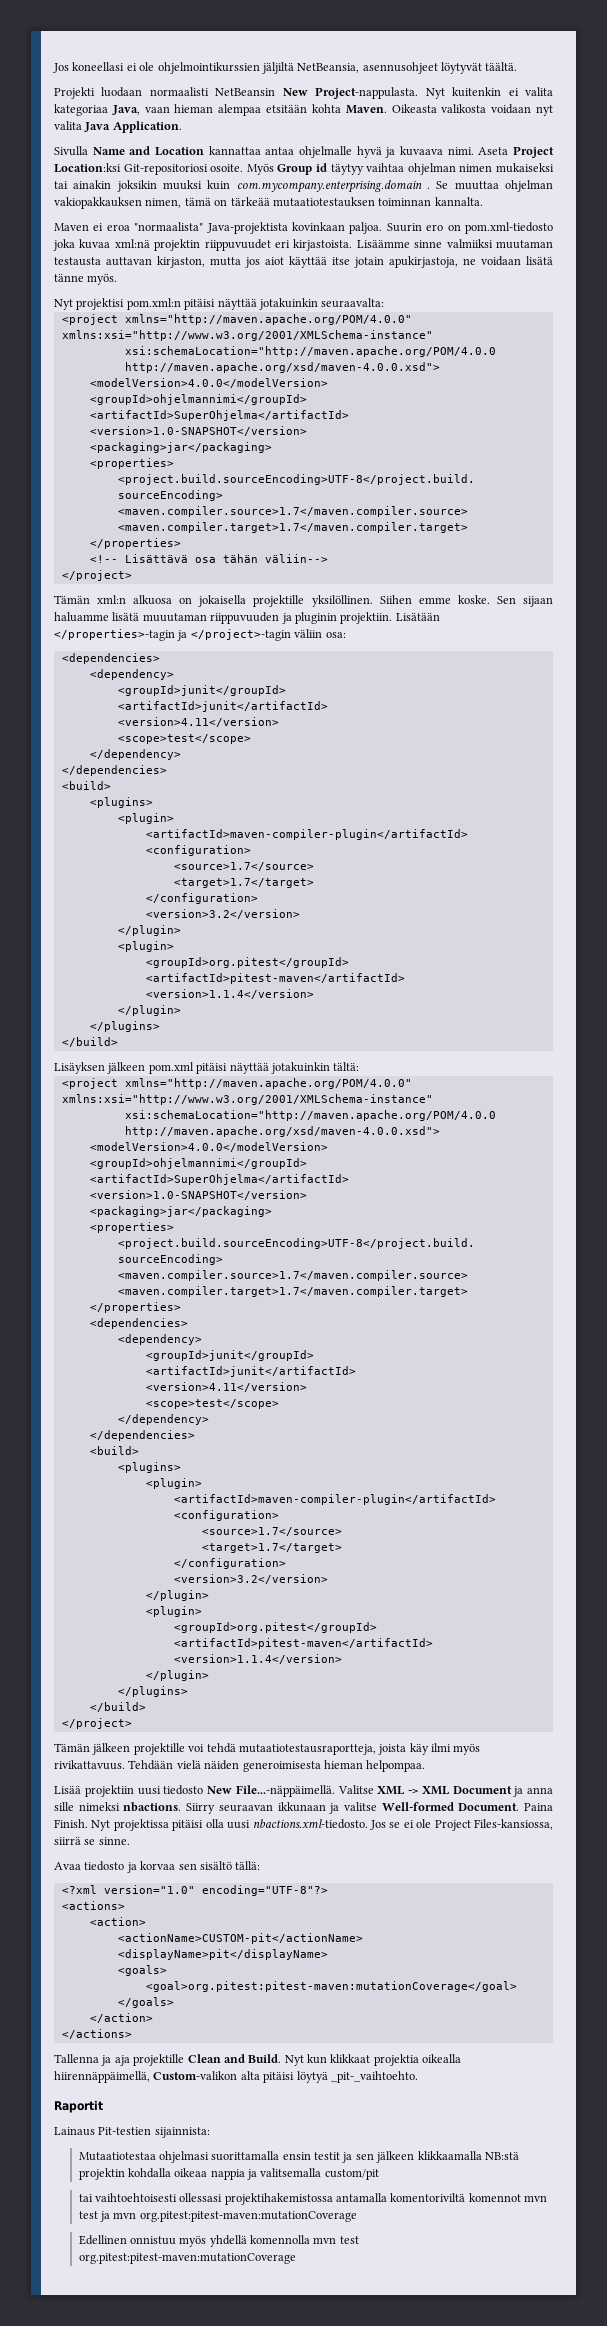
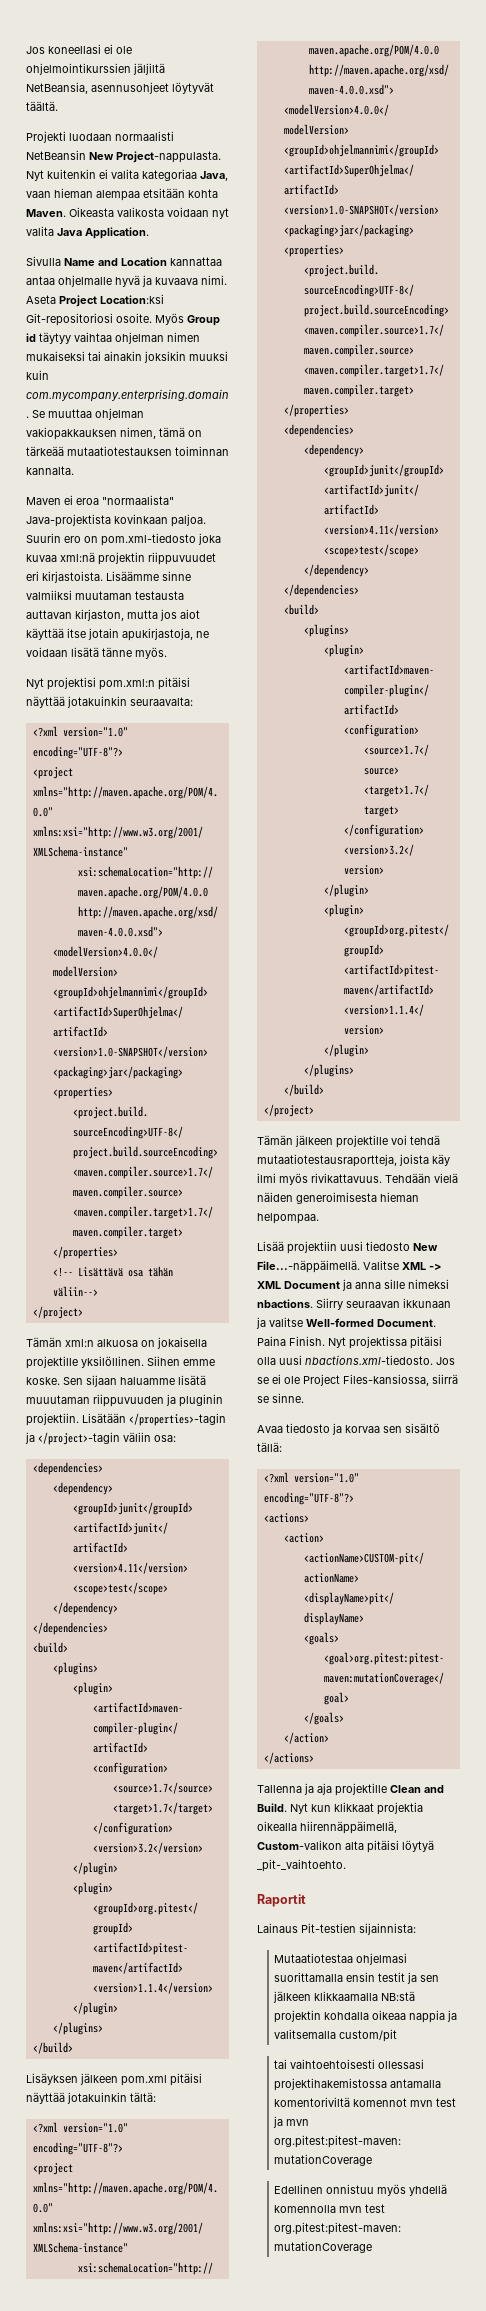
(385, 303) none -> [32,726,128,737] [32,746,123,759] // <?xml version="1.0" encoding="UTF-8"?>
(360, 1066) none -> [32,2122,128,2133] [32,2142,123,2155] // <?xml version="1.0" encoding="UTF-8"?>

